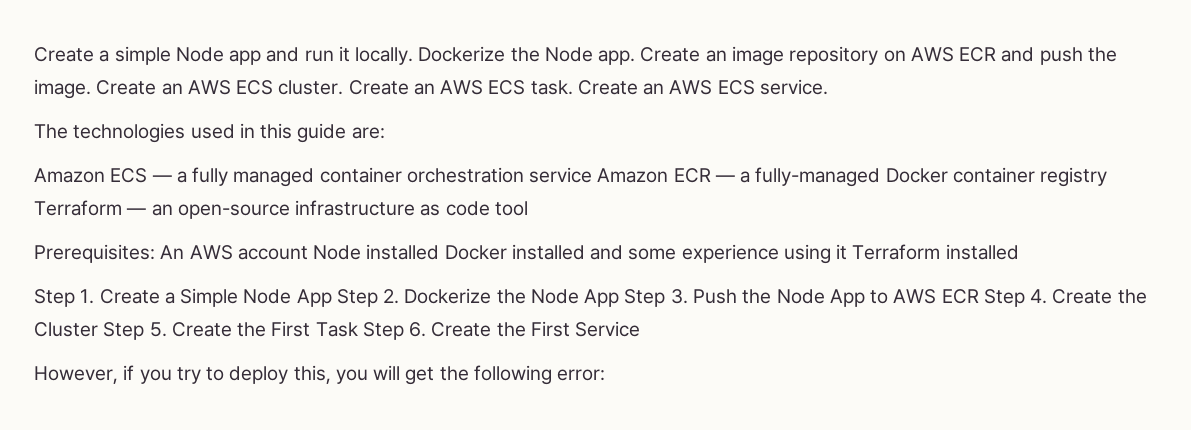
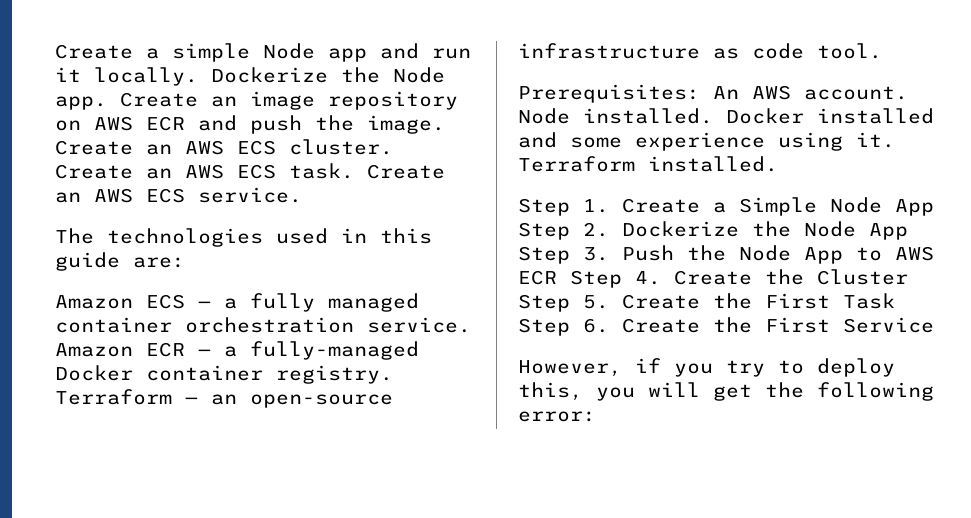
[529,167,593,183] service -> [367,317,471,333] service.
[1040,167,1108,187] registry -> [276,365,393,384] registry.
[494,201,528,216] tool -> [817,43,882,59] tool.
[237,244,440,260] account Node installed -> [804,86,908,100] [518,108,713,124] account. Node installed.
[836,244,1019,260] it Terraform installed -> [856,132,895,148] [518,156,778,172] it. Terraform installed.

